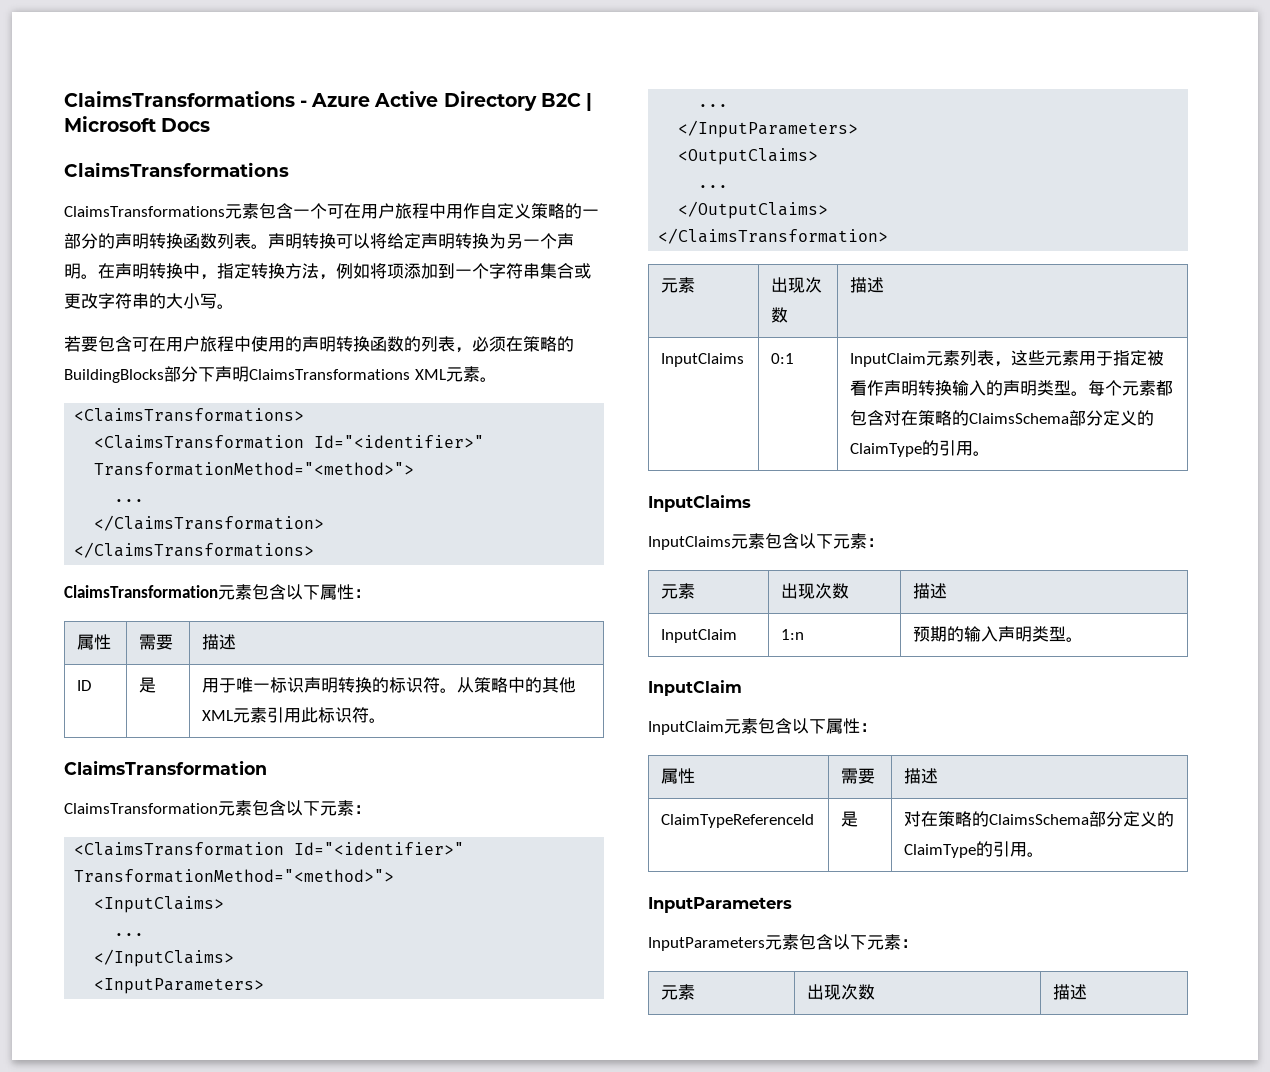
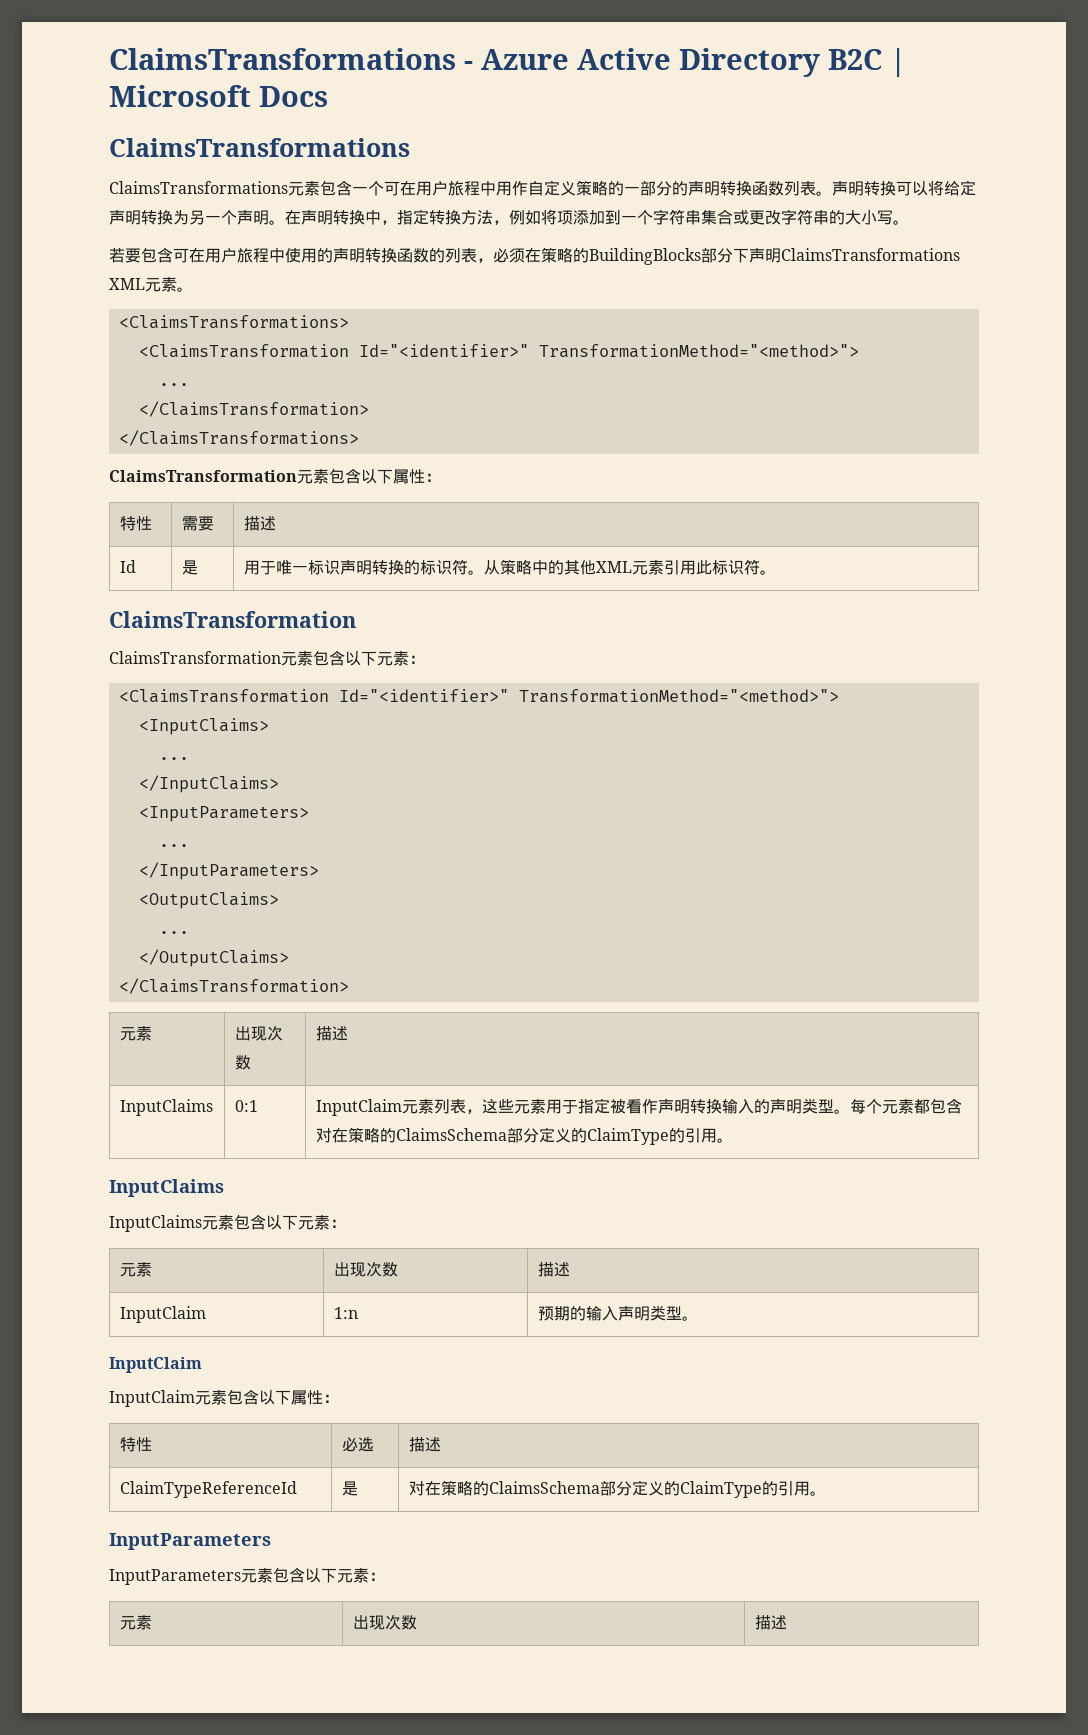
[77,634,112,650] [139,634,174,650] [202,634,237,650] [77,680,92,691] 属性 | 需要 | 描述 // ID -> [119,516,152,531] [181,516,214,531] [243,516,276,531] [119,560,136,573] 特性 | 需要 | 描述 // Id
[661,768,696,784] [841,768,876,784] 属性 | 需要 -> [119,1437,152,1452] [341,1437,374,1452] 特性 | 必选

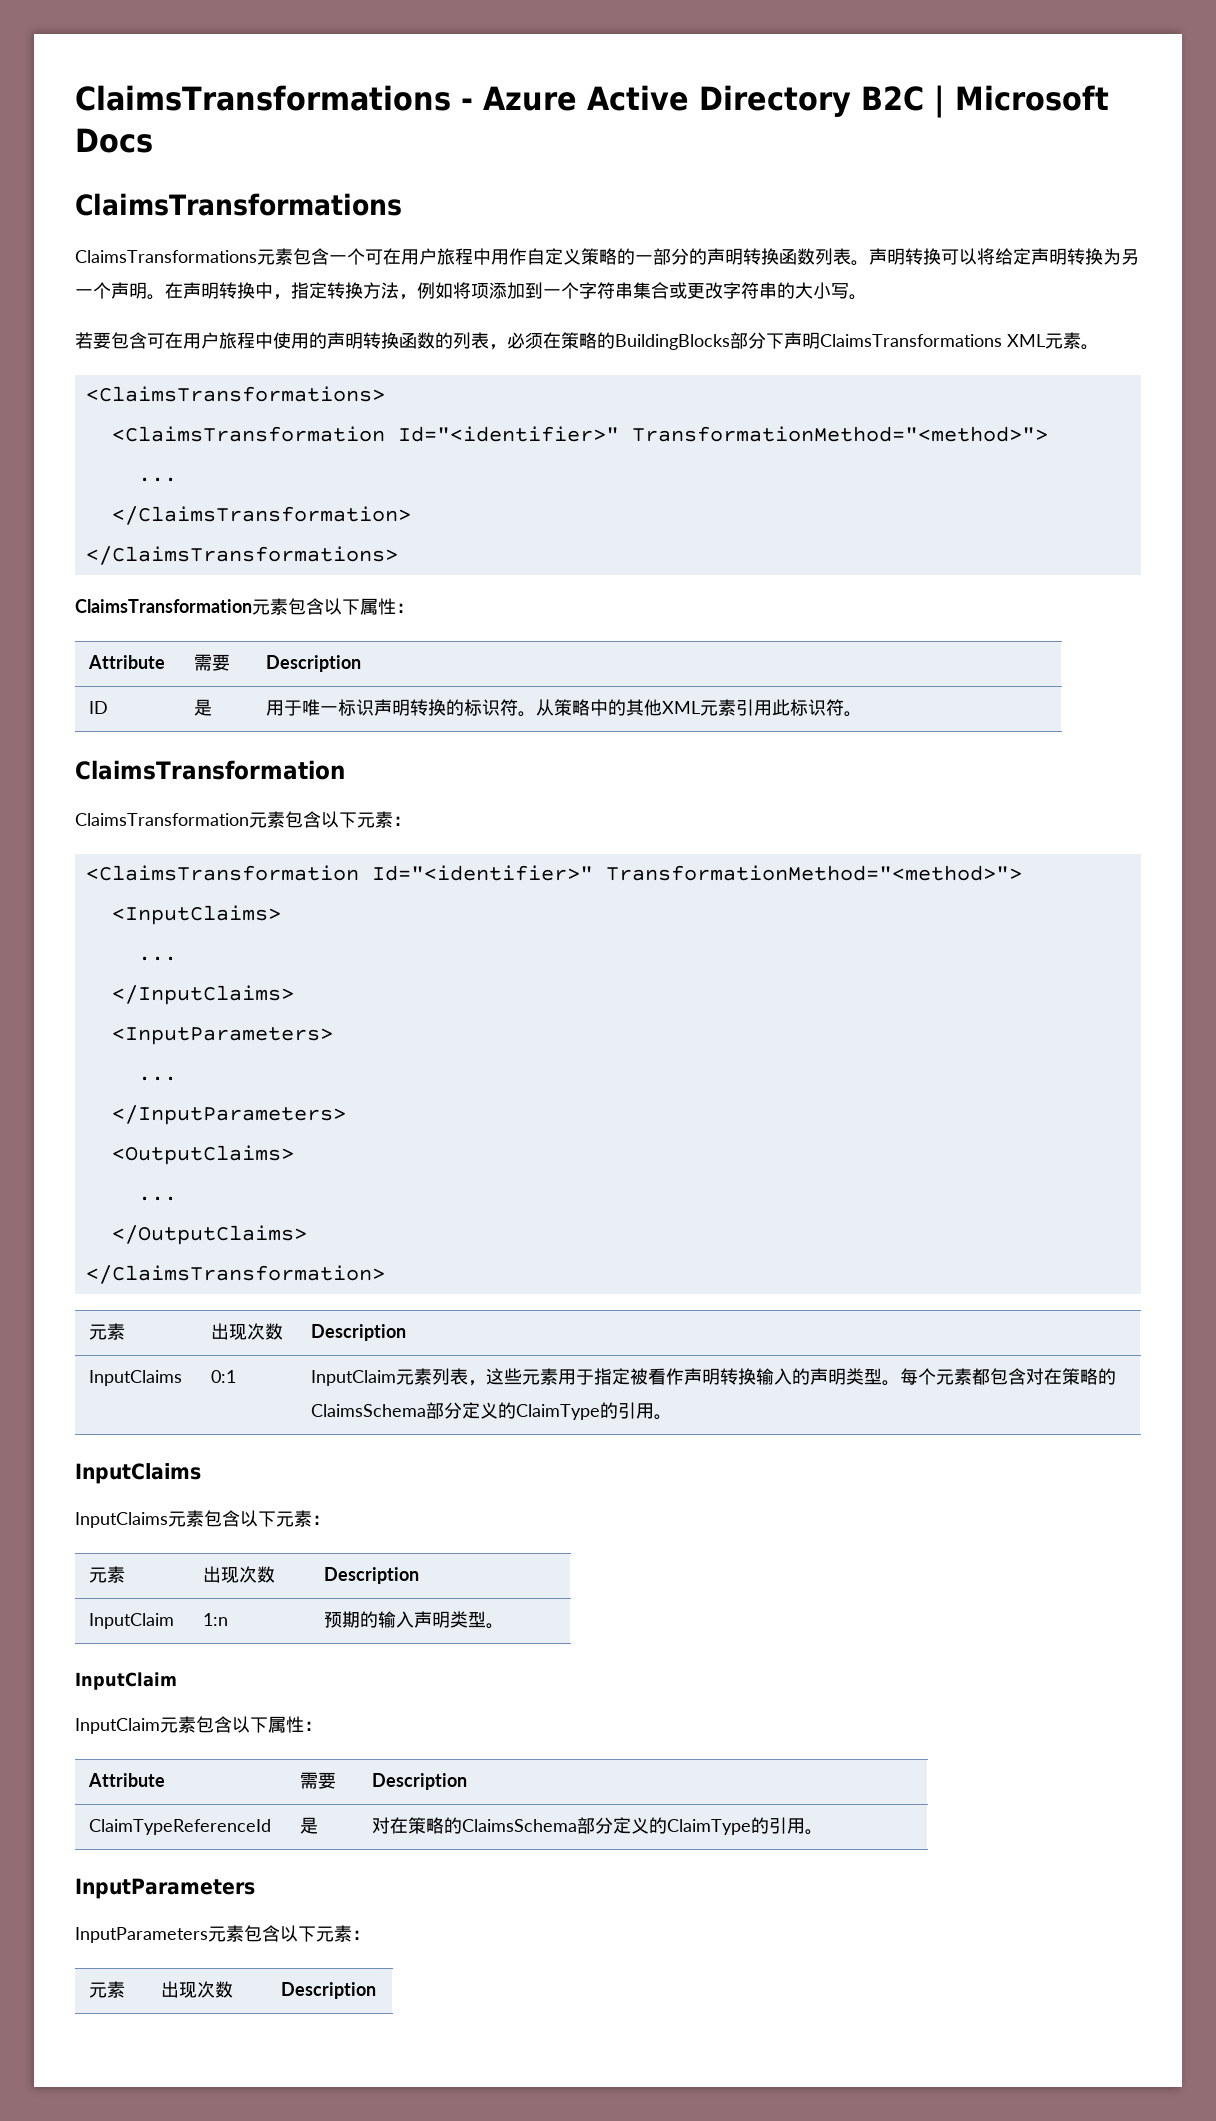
[119,516,152,531] [181,516,214,531] [243,516,276,531] [119,560,136,573] 特性 | 需要 | 描述 // Id -> [88,655,166,669] [194,654,231,671] [266,655,362,672] [89,701,109,714] Attribute | 需要 | Description // ID
[315,1026,348,1041] 描述 -> [311,1324,407,1341] Description
[537,1262,570,1277] 描述 -> [324,1567,420,1584] Description
[119,1437,152,1452] [341,1437,374,1452] [408,1437,441,1452] 特性 | 必选 | 描述 -> [88,1773,166,1787] [300,1772,337,1789] [372,1773,468,1790] Attribute | 需要 | Description
[754,1615,787,1630] 描述 -> [281,1982,377,1999] Description

